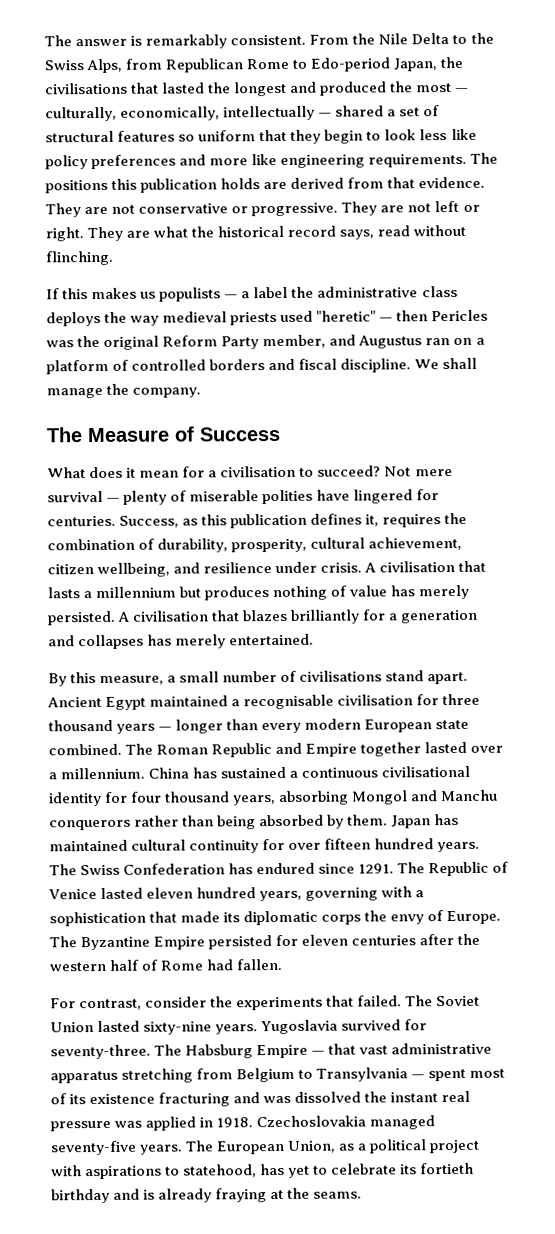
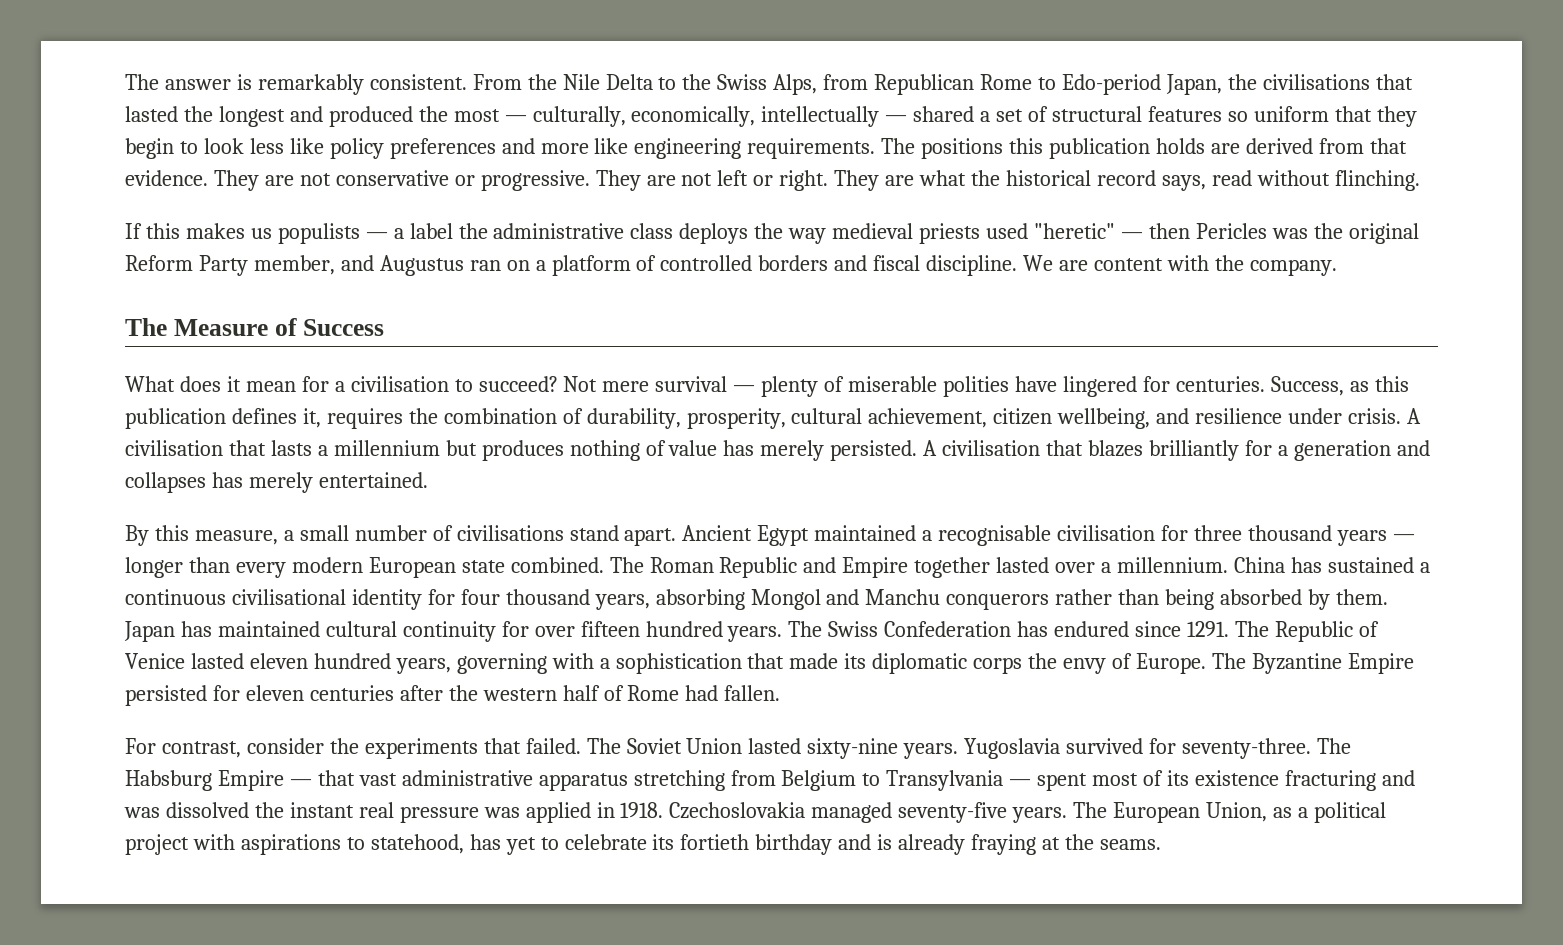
[442,357,478,370] [46,387,103,399] shall manage -> [1059,255,1209,271] are content with

